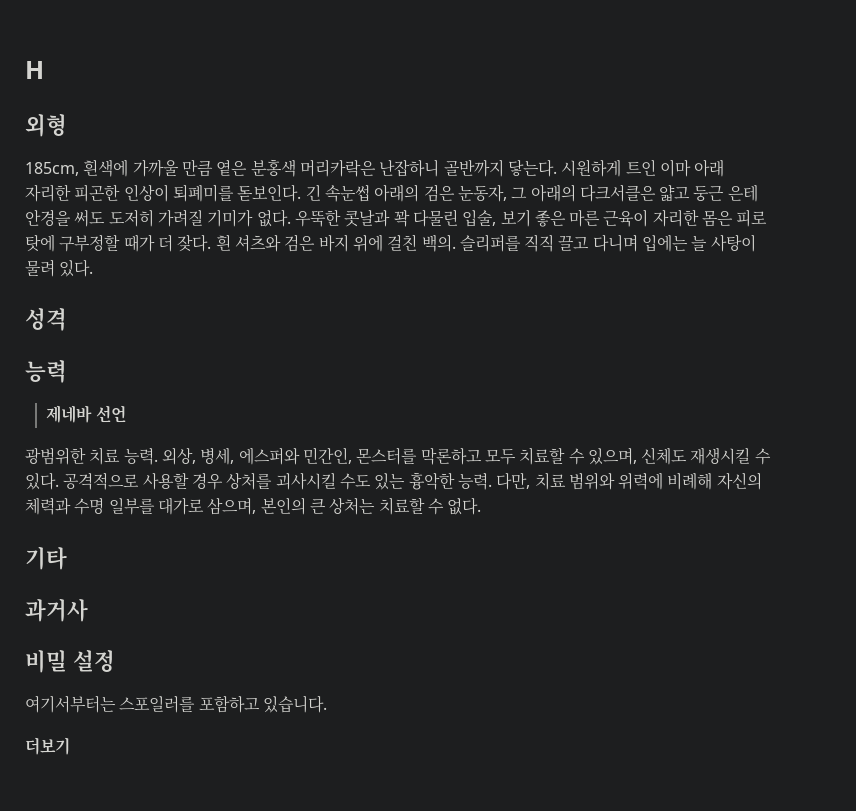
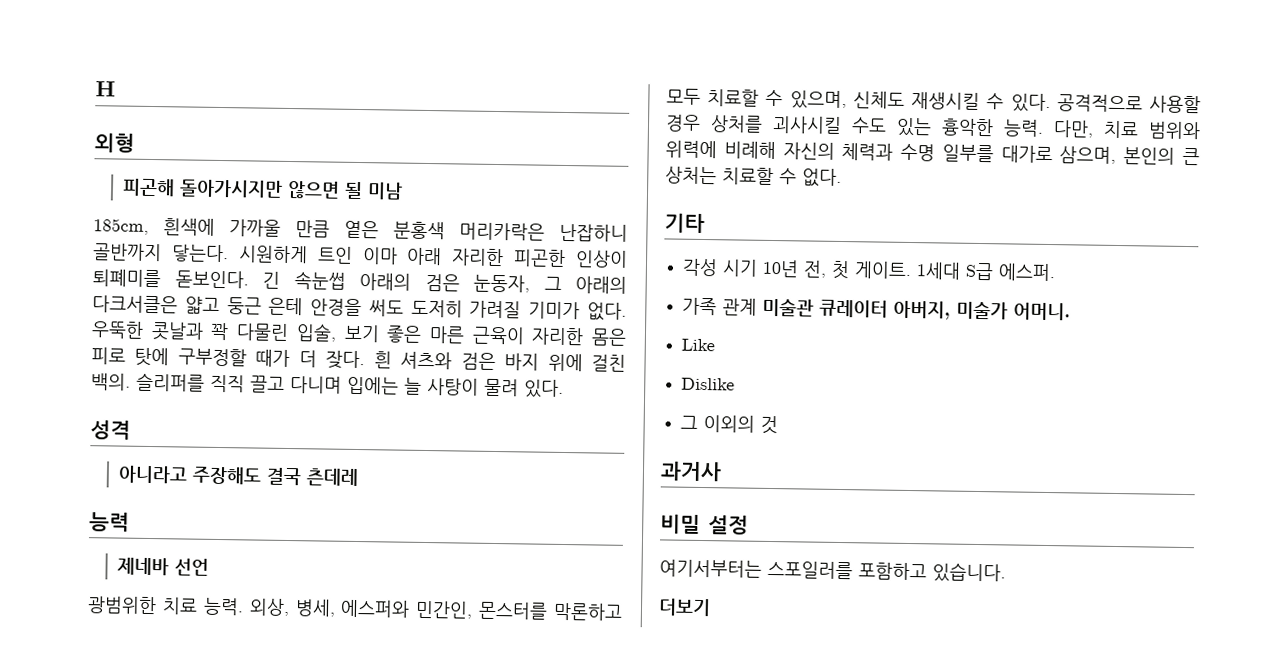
(67, 125) none -> [121,178,403,200] // 피곤해 돌아가시지만 않으면 될 미남
(67, 319) none -> [117,465,358,487] // 아니라고 주장해도 결국 츤데레
(67, 558) none -> [682,258,1057,282] [682,297,1072,321] [681,338,716,352] [681,377,736,391] [680,415,779,435] // 각성 시기 10년 전, 첫 게이트. 1세대 S급 에스퍼. // 가족 관계 미술관 큐레이터 아버지, 미술가 어머니. // Like // Dislike // 그 이외의 것

